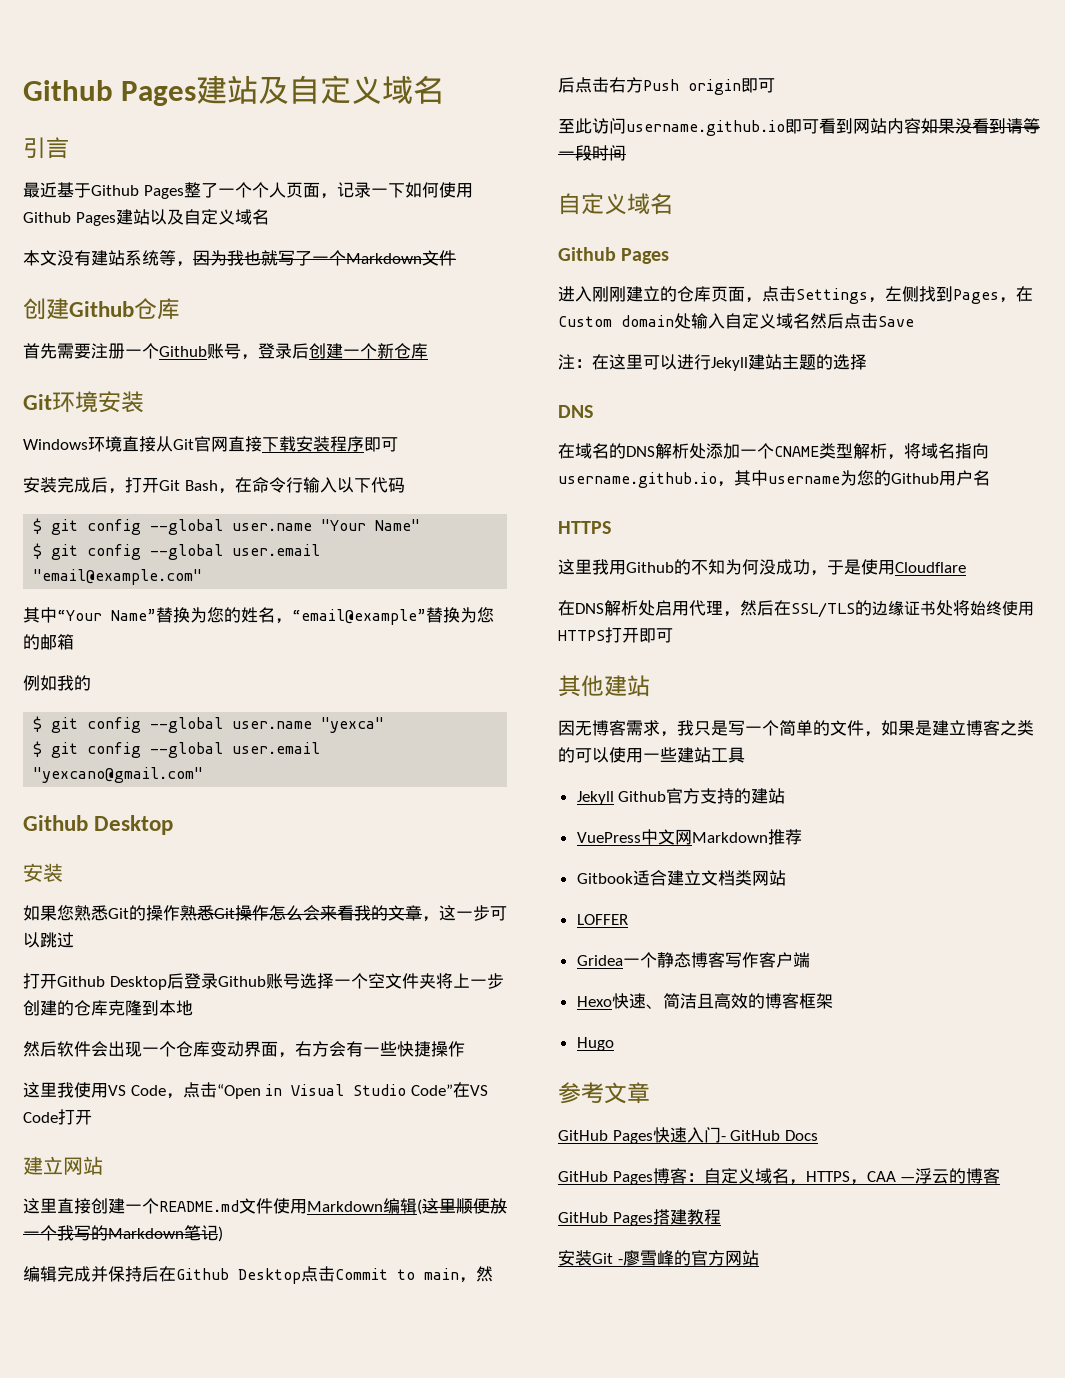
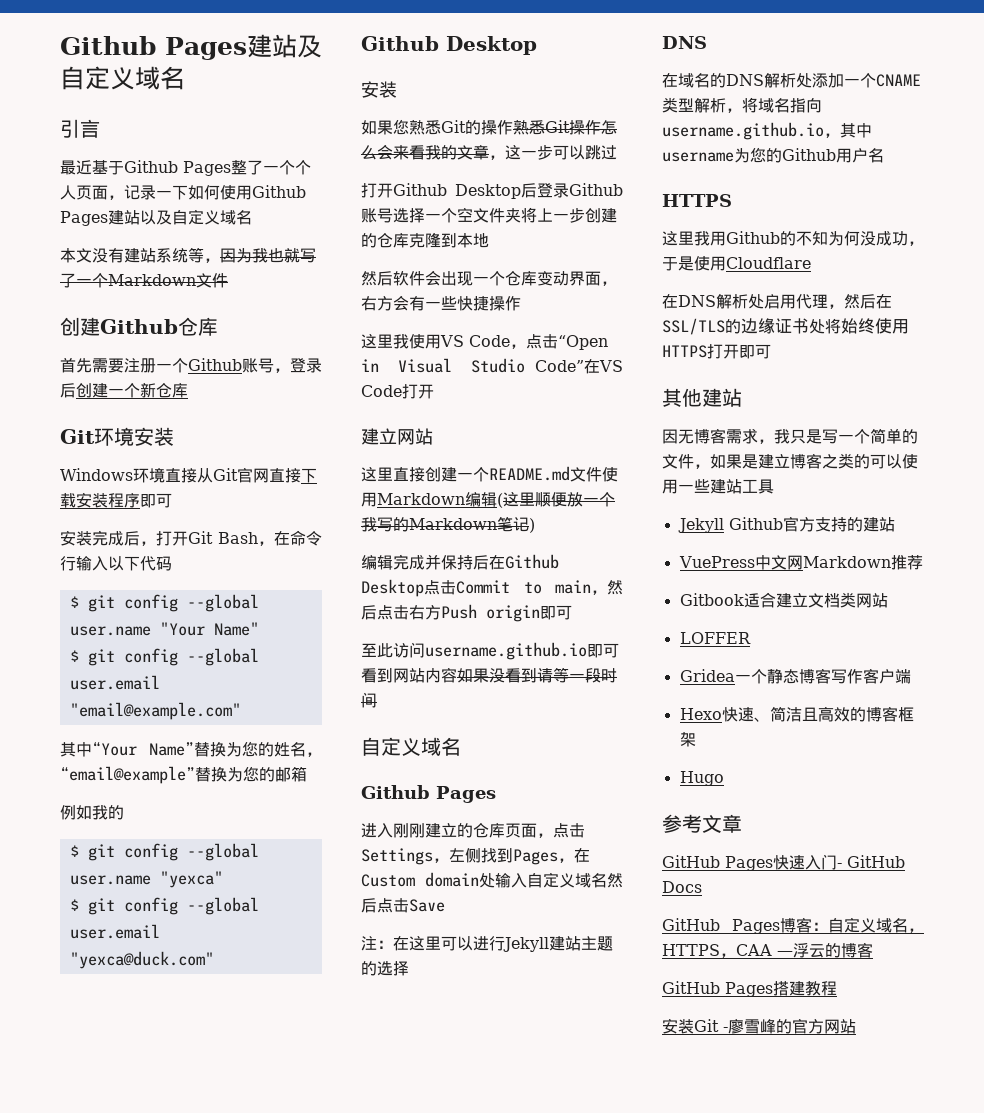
[33,767,204,783] "yexcano@gmail.com" -> [69,951,214,969] "yexca@duck.com"

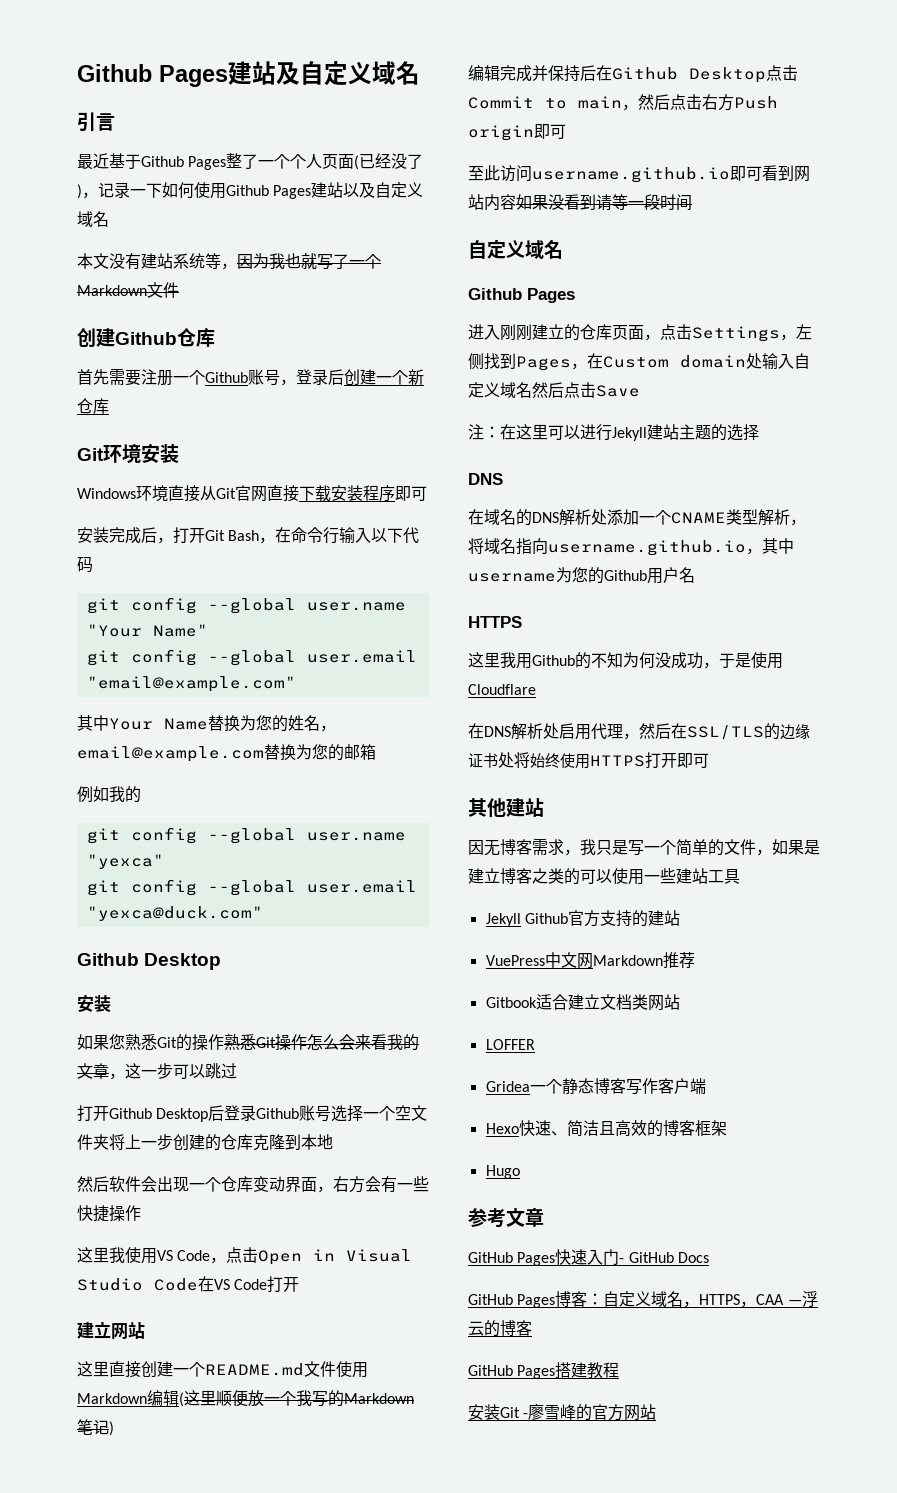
(108, 192) none -> [354,153,424,170] [77,184,82,199] (已经没了)
[69,596,79,608] $ -> (93, 564) none
[69,650,79,662] $ -> (208, 630) none
[92,742,194,756] “Your Name” -> [109,718,208,730] Your Name
[60,766,195,784] “email@example” -> [77,746,264,762] email@example.com
[69,845,79,857] $ -> (141, 794) none
[69,899,79,911] $ -> (164, 861) none
[558,335,608,350] “Open -> [258,1250,303,1265] Open
[535,360,584,372] Code” -> [154,1278,198,1291] Code

